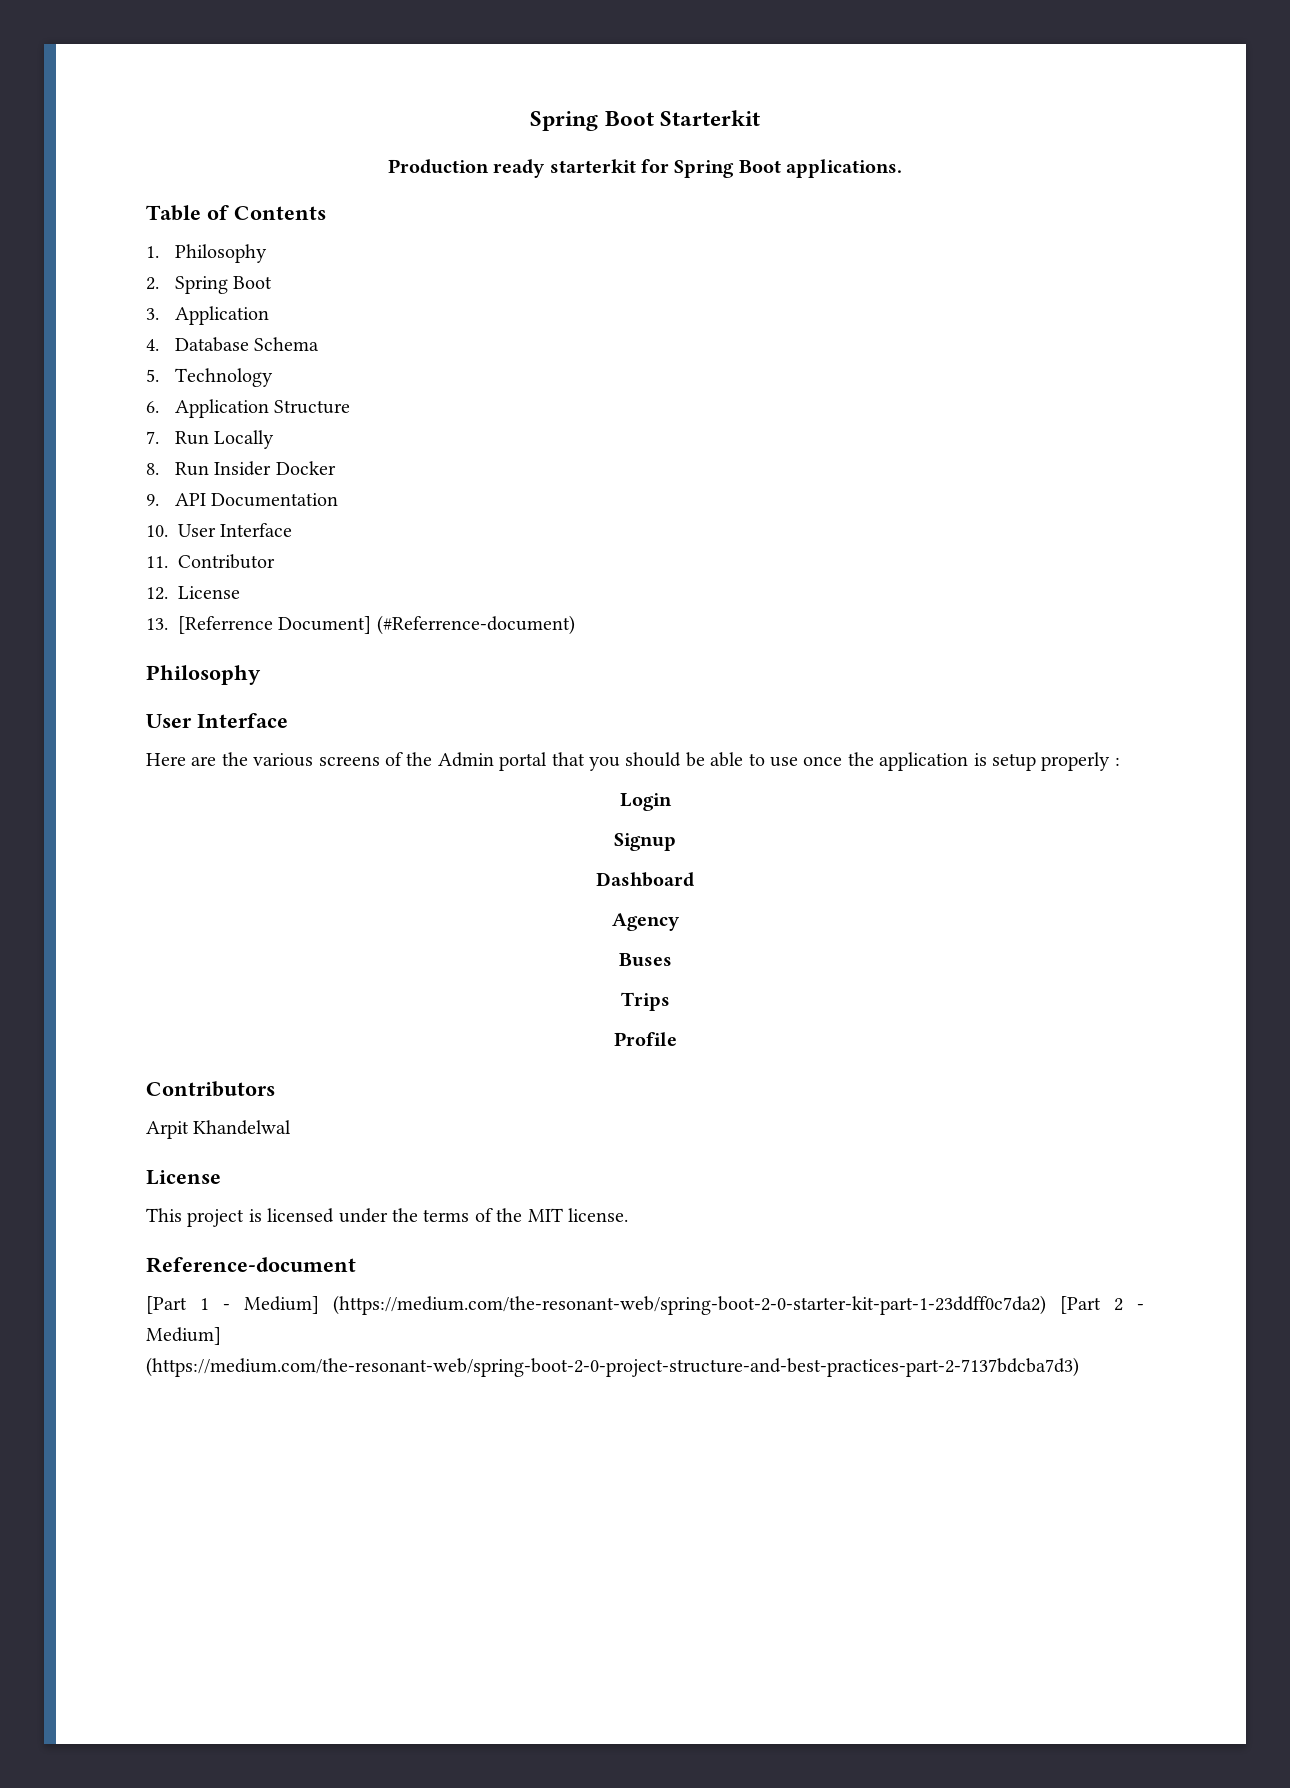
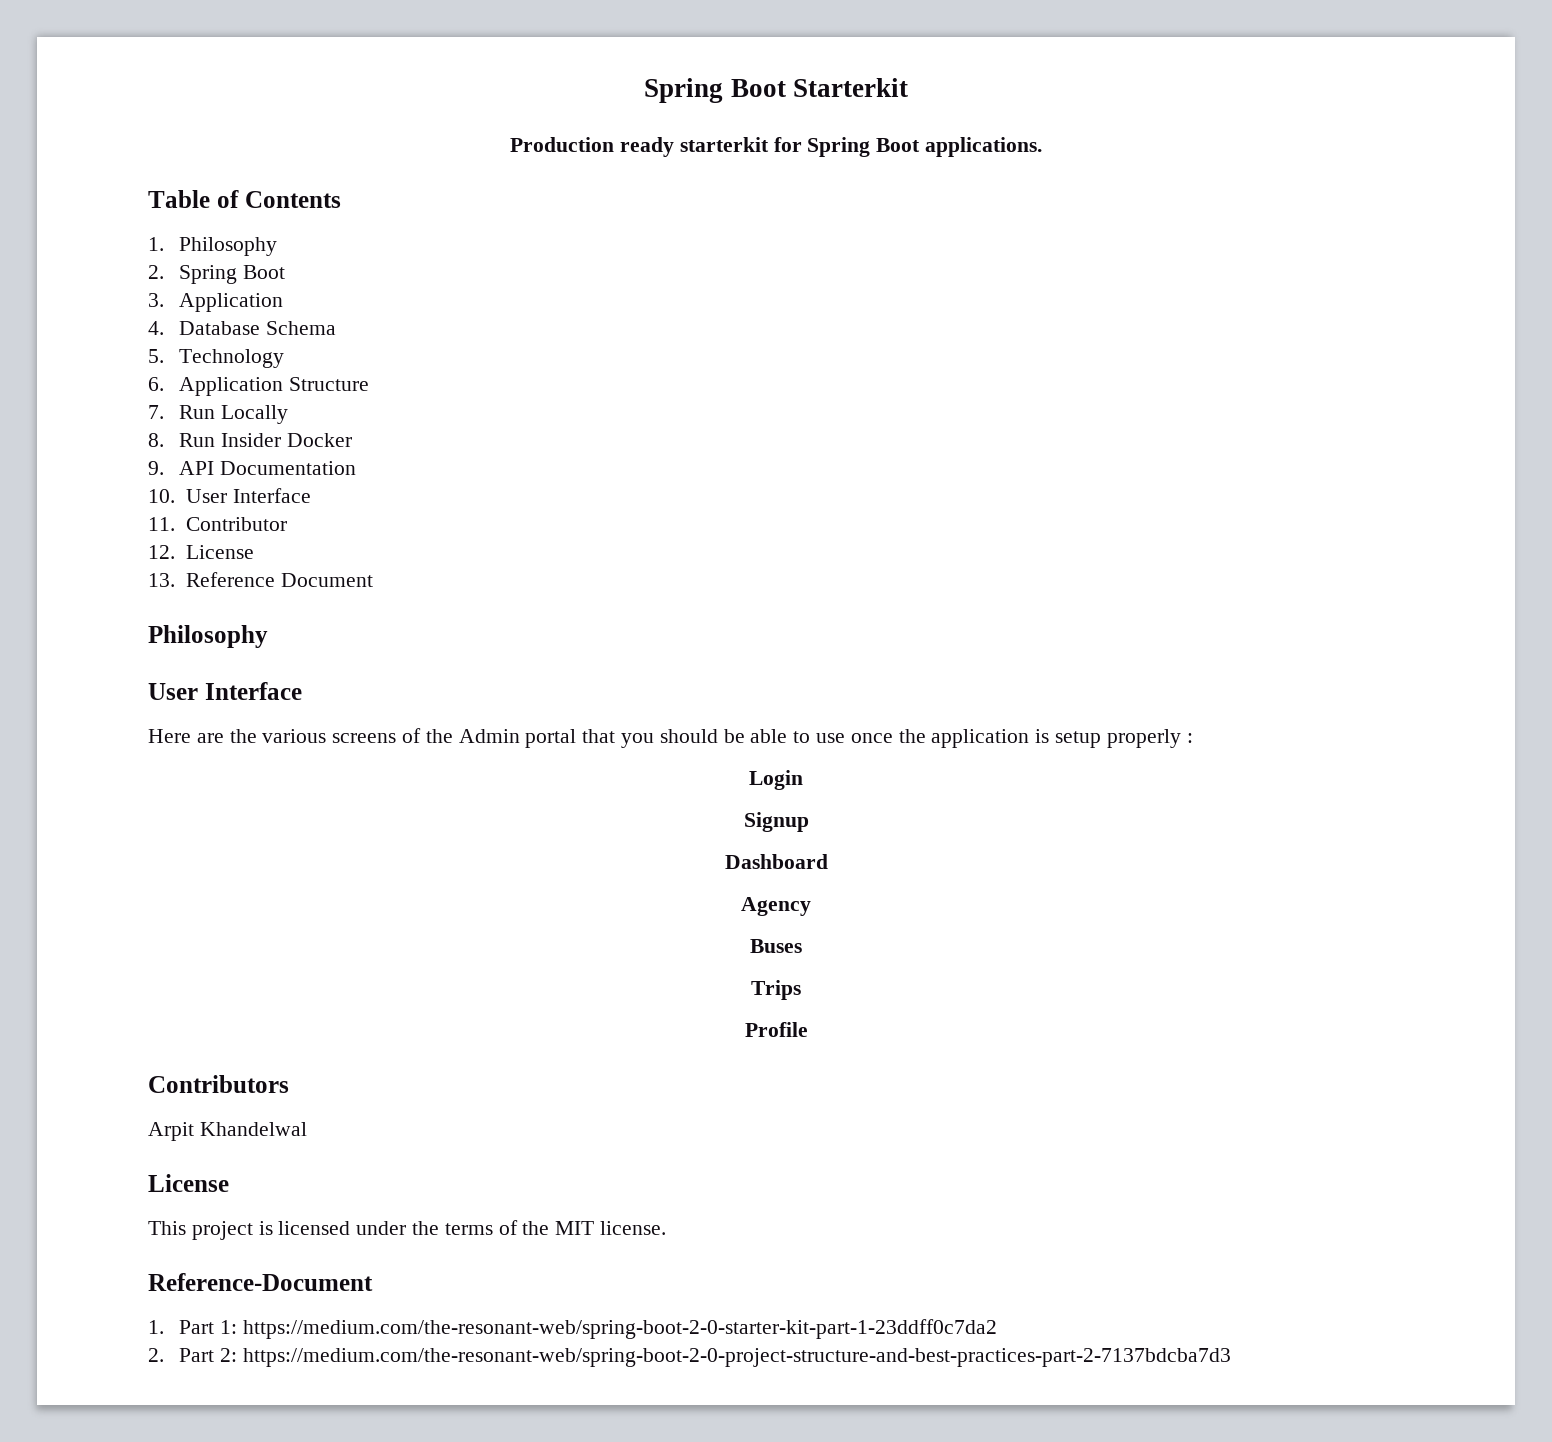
[178,615,575,635] [Referrence Document] (#Referrence-document) -> [185,572,373,587] Reference Document
[146,1257,356,1273] [146,1295,1144,1315] [146,1327,221,1345] [146,1357,1079,1377] Reference-document // [Part 1 - Medium] (https://medium.com/the-resonant-web/spring-boot-2-0-starter-kit-part-1-23ddff0c7da2) [Part 2 - Medium] (https://medium.com/the-resonant-web/spring-boot-2-0-project-structure-and-best-practices-part-2-7137bdcba7d3) -> [148,1273,373,1291] [148,1319,997,1339] [148,1348,1231,1367] Reference-Document // 1. Part 1: https://medium.com/the-resonant-web/spring-boot-2-0-starter-kit-part-1-23ddff0c7da2 // 2. Part 2: https://medium.com/the-resonant-web/spring-boot-2-0-project-structure-and-best-practices-part-2-7137bdcba7d3

